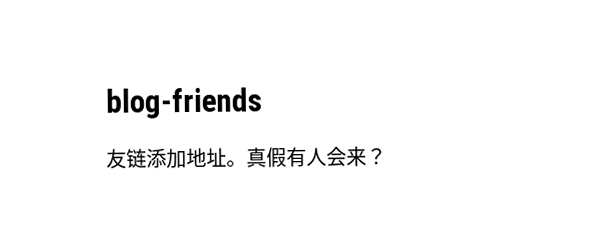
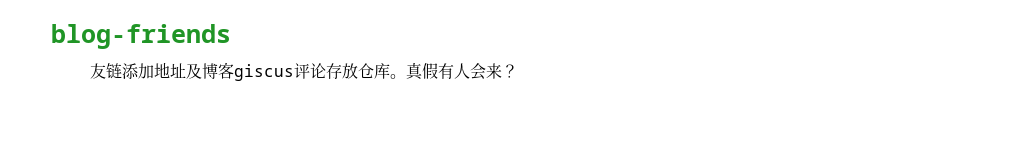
(227, 157) none -> [186,62,391,81] 及博客giscus评论存放仓库

